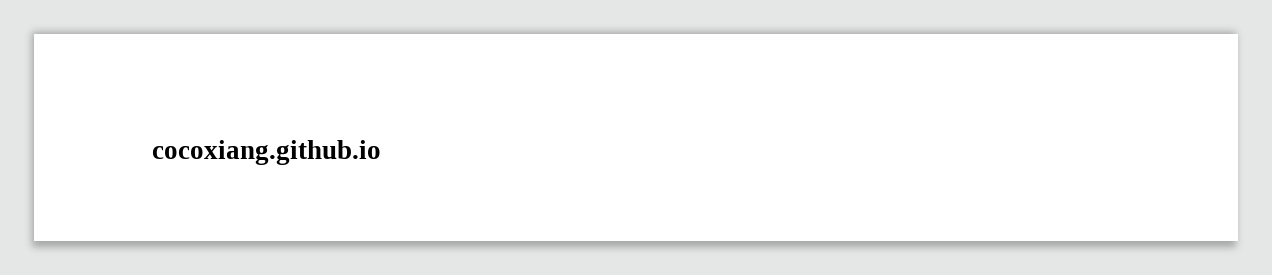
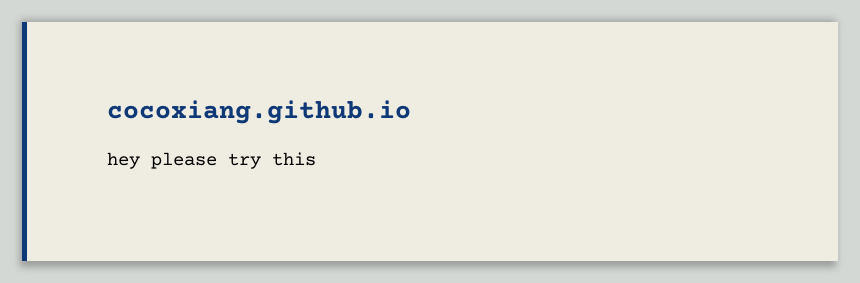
(381, 152) none -> [107,152,316,169] // hey please try this

